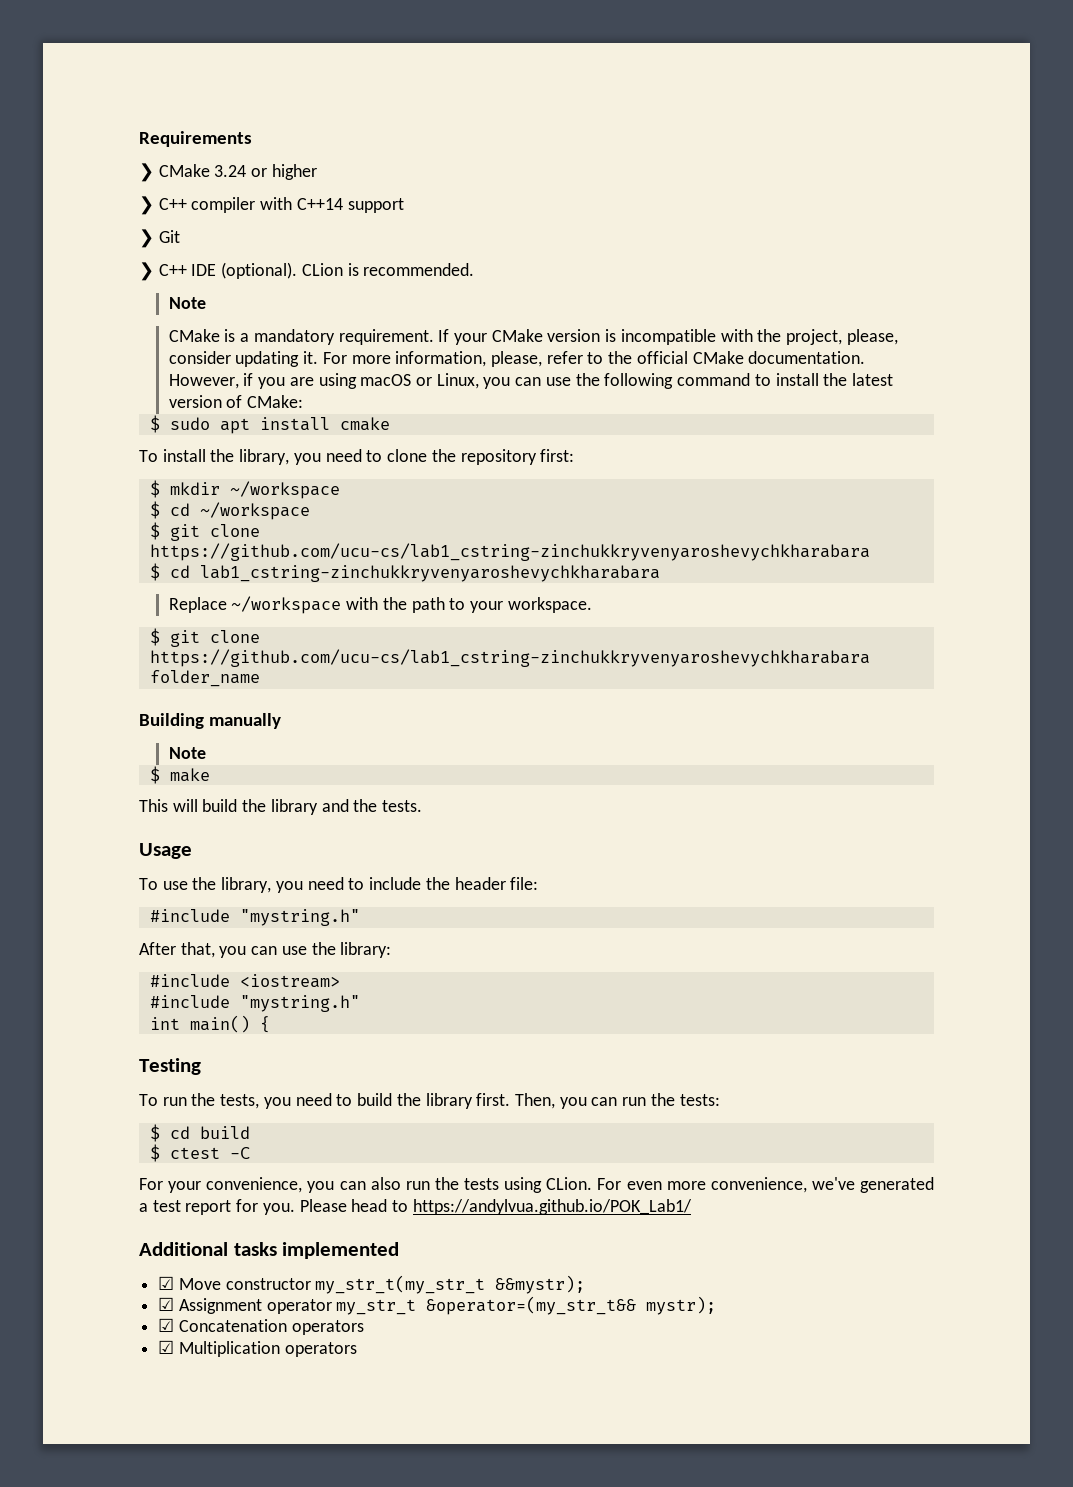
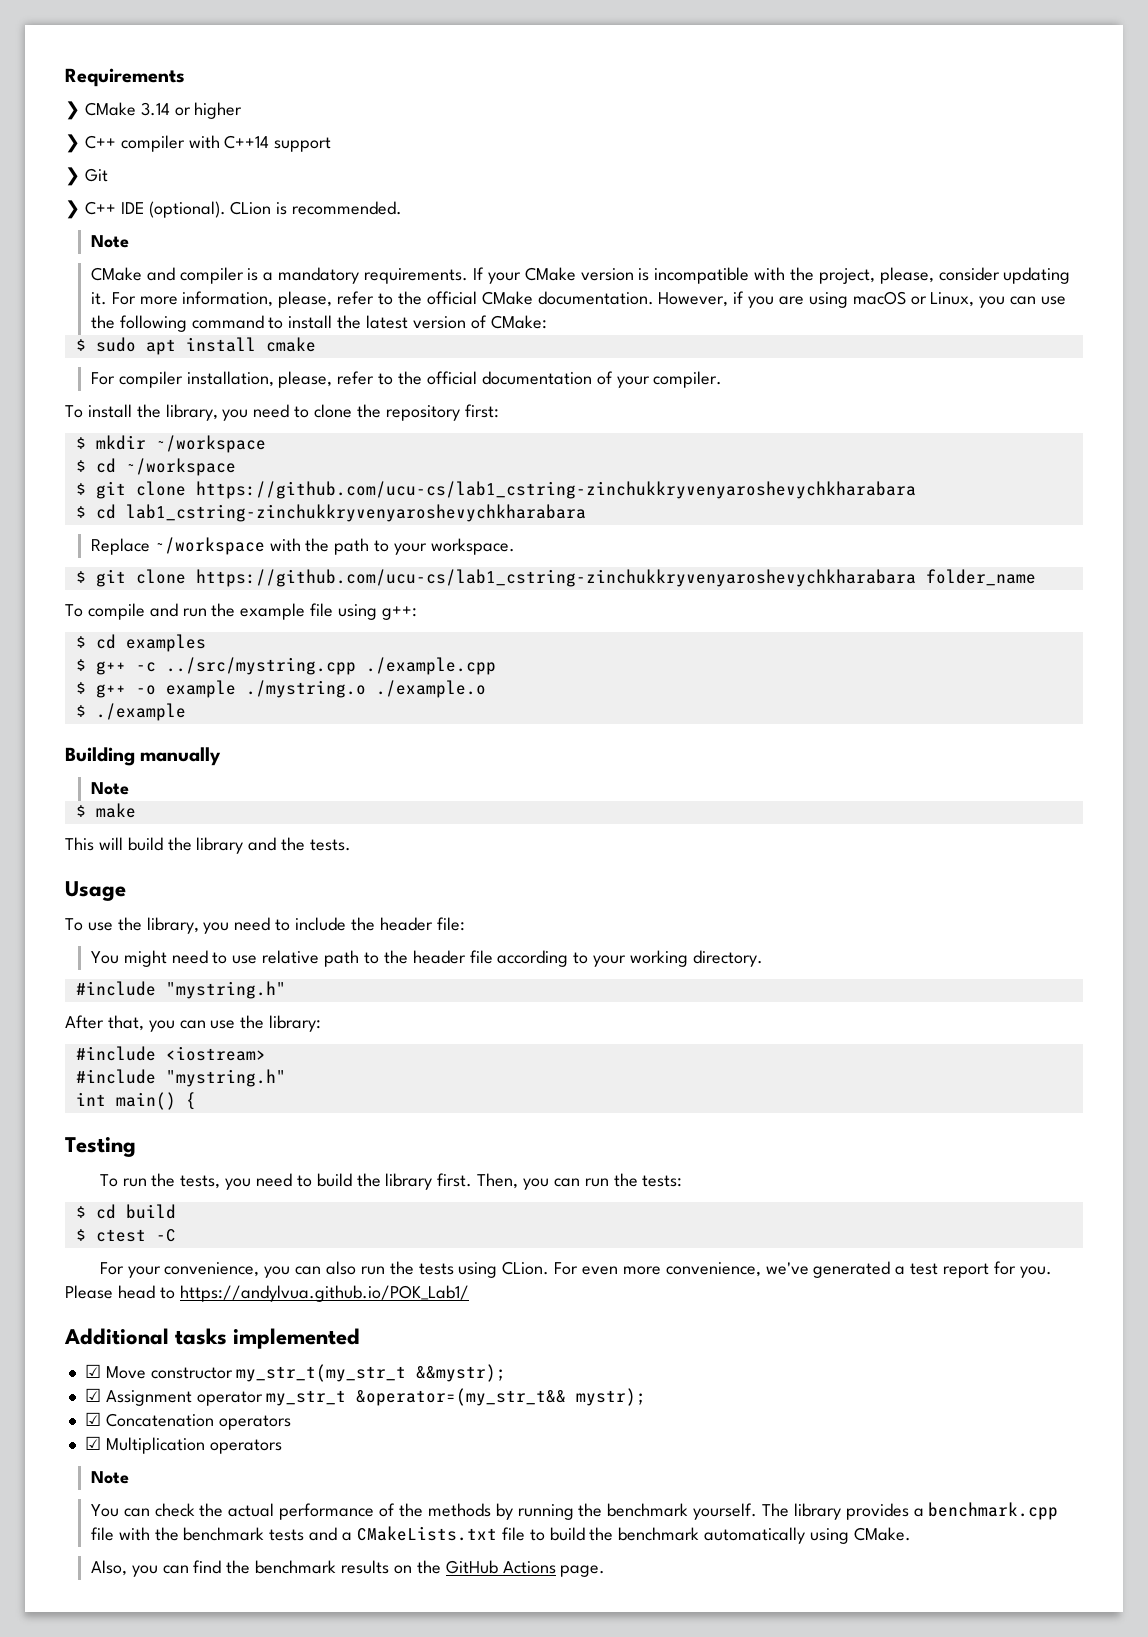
[214,165,247,177] 3.24 -> [140,102,170,116] 3.14
(220, 335) none -> [146,267,244,284] and compiler
[338,329,434,345] requirement. -> [364,268,469,284] requirements.
(390, 424) none -> [90,371,723,388] // For compiler installation, please, refer to the official documentation of your compiler.
(260, 678) none -> [65,603,417,620] [75,634,206,652] [75,657,496,675] [75,680,486,698] [75,703,186,721] // To compile and run the example file using g++: // $ cd examples // $ g++ -c ../src/mystring.cpp ./example.cpp // $ g++ -o example ./mystring.o ./example.o // $ ./example
(539, 883) none -> [90,950,763,967] // You might need to use relative path to the header file according to your working directory.
(357, 1349) none -> [90,1471,129,1484] [90,1502,1059,1520] [90,1526,911,1544] [90,1560,606,1577] // Note // You can check the actual performance of the methods by running the benchmark yourself. The library provides a benchmark.cpp file with the benchmark tests and a CMakeLists.txt file to build the benchmark automatically using CMake. // Also, you can find the benchmark results on the GitHub Actions page.

